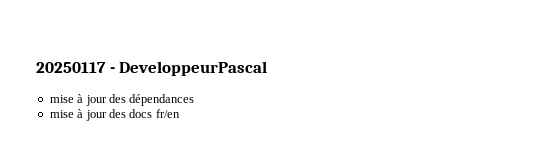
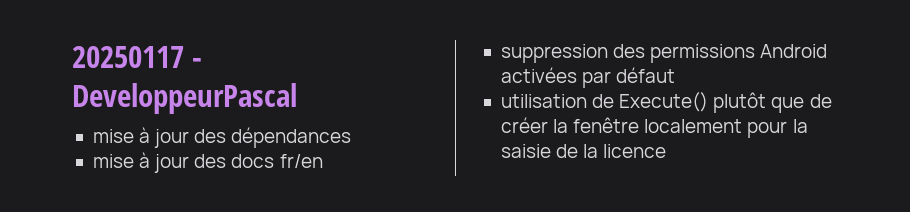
(180, 113) none -> [500,44,828,63] [500,67,676,88] [500,92,832,113] [500,117,808,138] [500,144,667,158] // suppression des permissions Android activées par défaut // utilisation de Execute() plutôt que de créer la fenêtre localement pour la saisie de la licence

